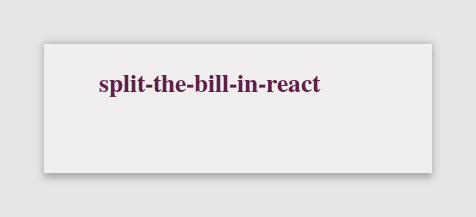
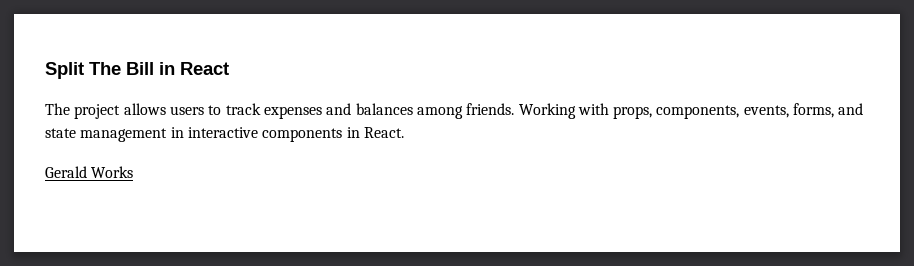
[99,75,321,97] split-the-bill-in-react -> [45,62,229,79] [45,103,864,119] [45,127,404,142] [45,166,134,178] Split The Bill in React // The project allows users to track expenses and balances among friends. Working with props, components, events, forms, and state management in interactive components in React. // Gerald Works

